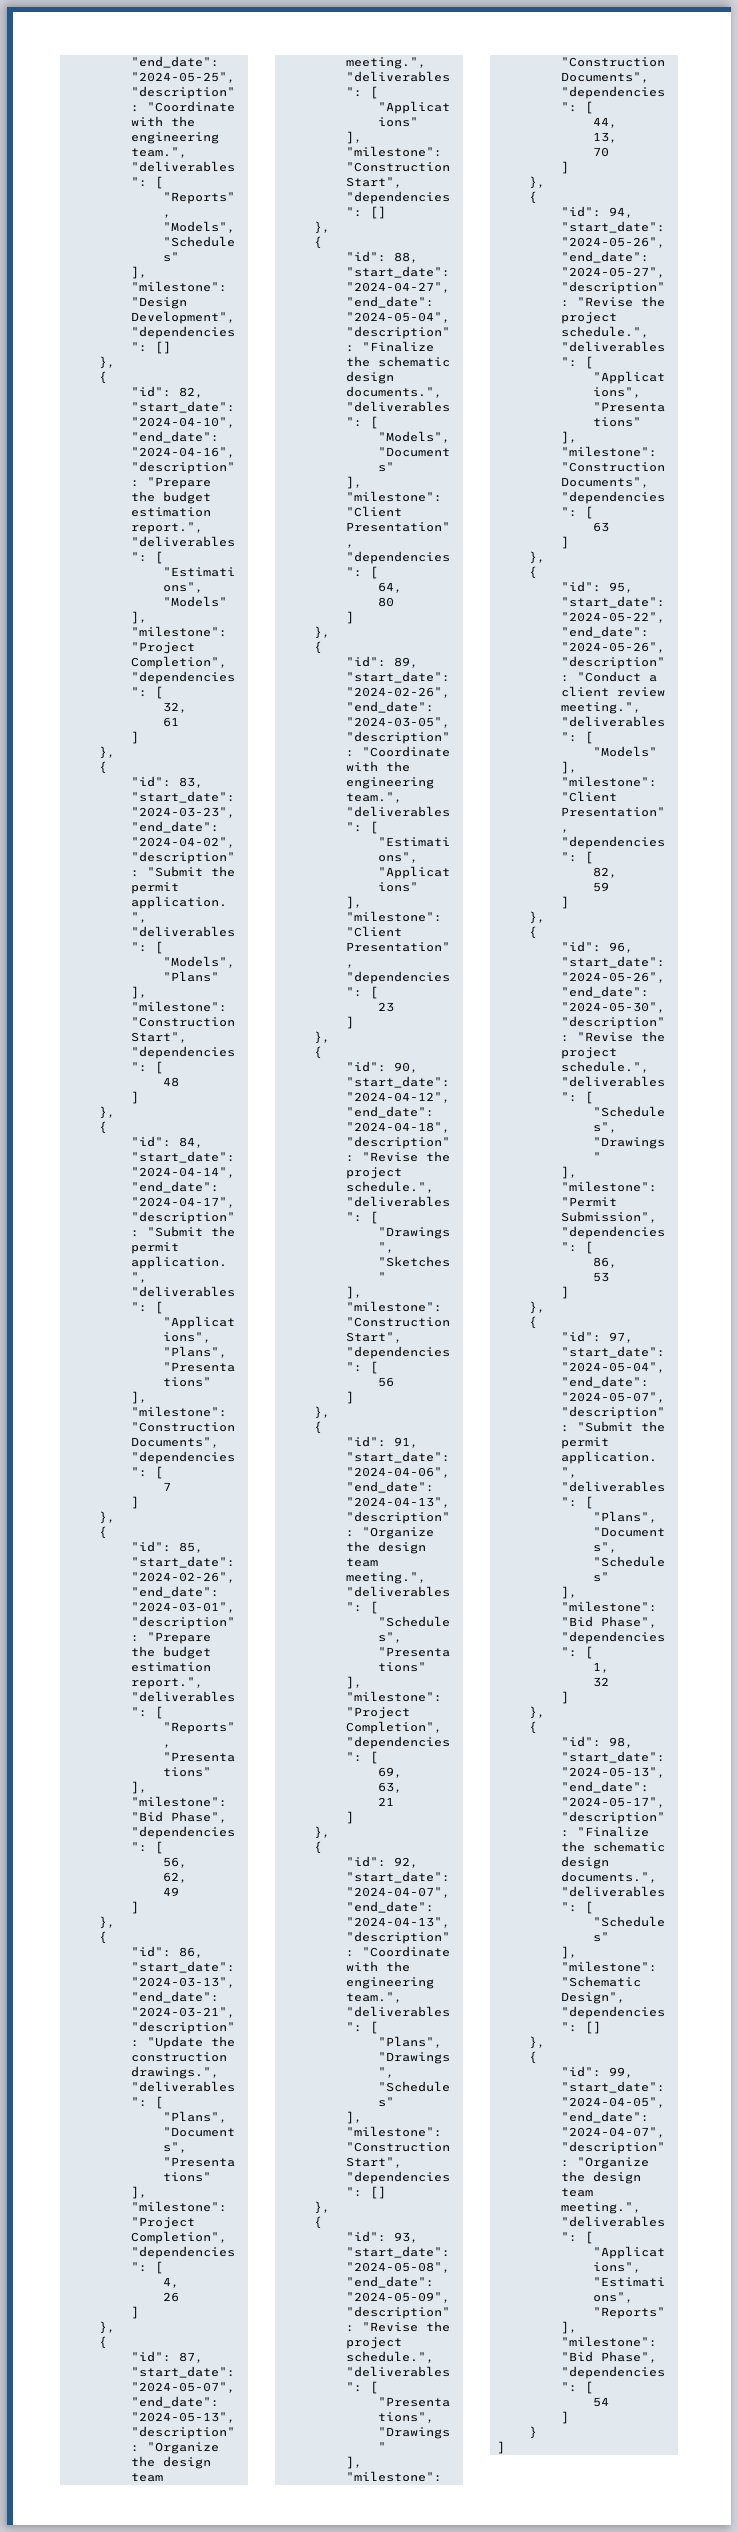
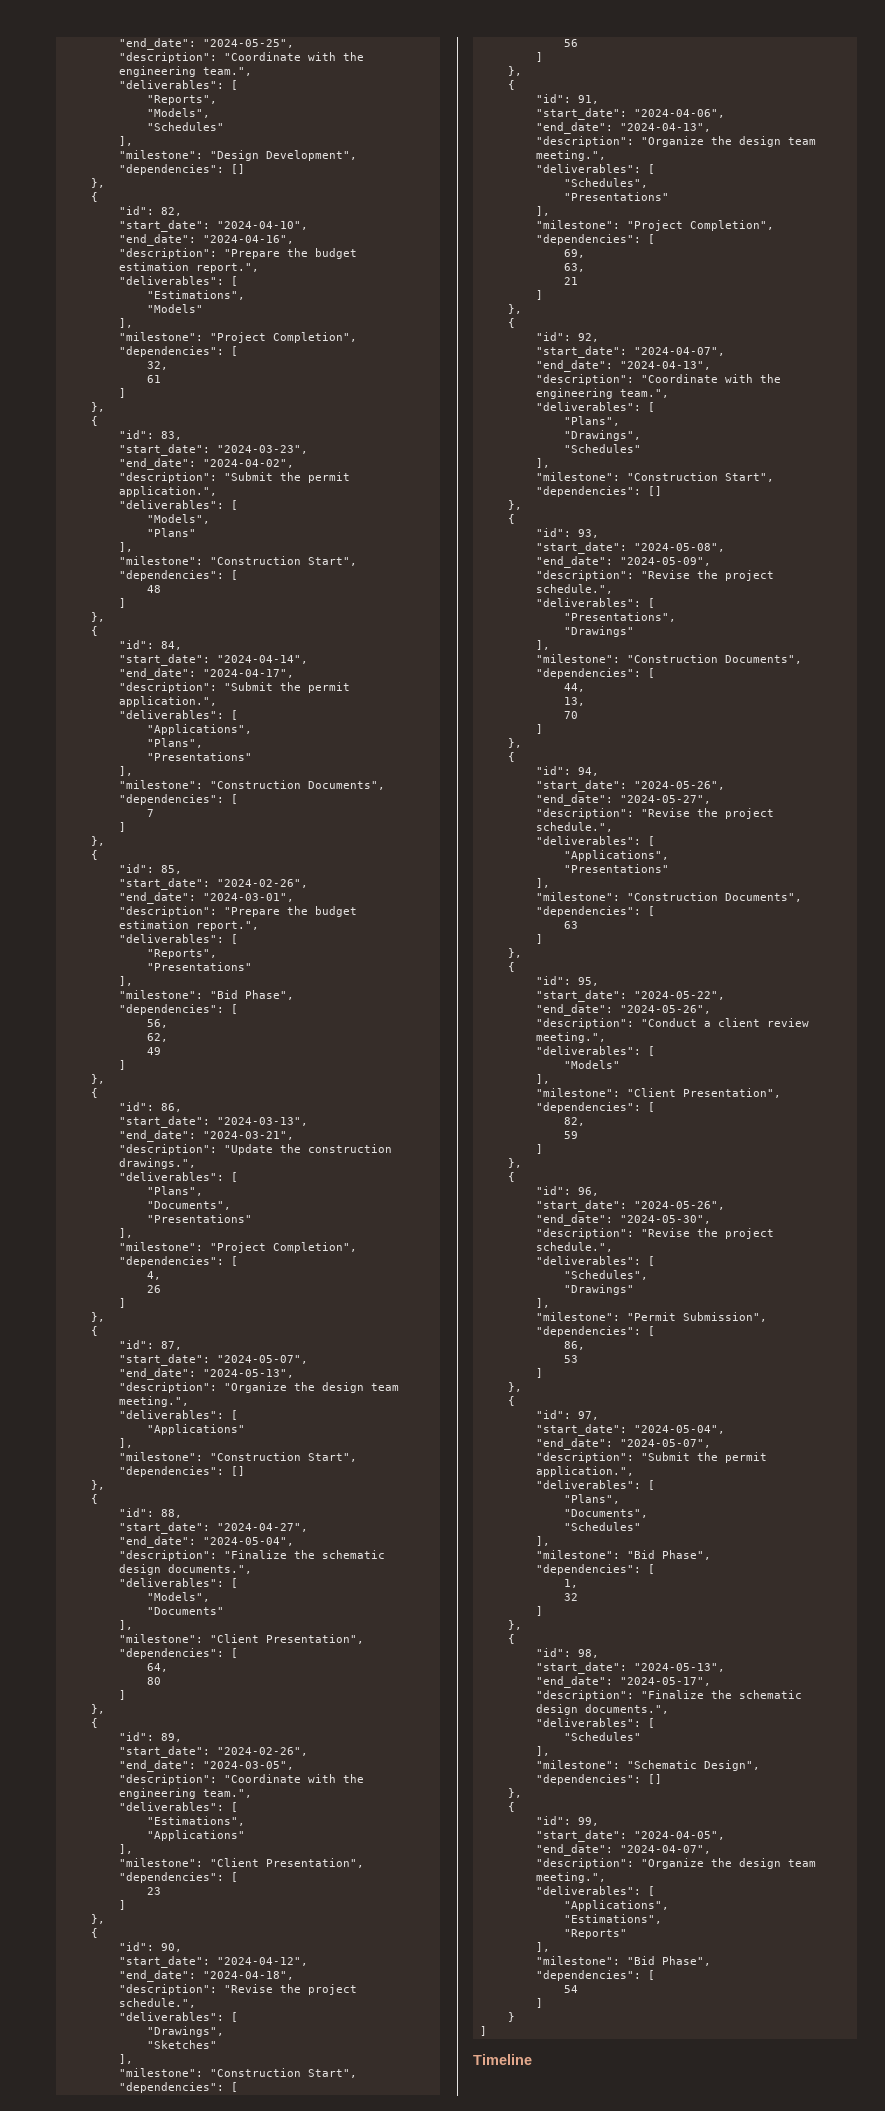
(505, 2447) none -> [473,2054,532,2065] // Timeline

